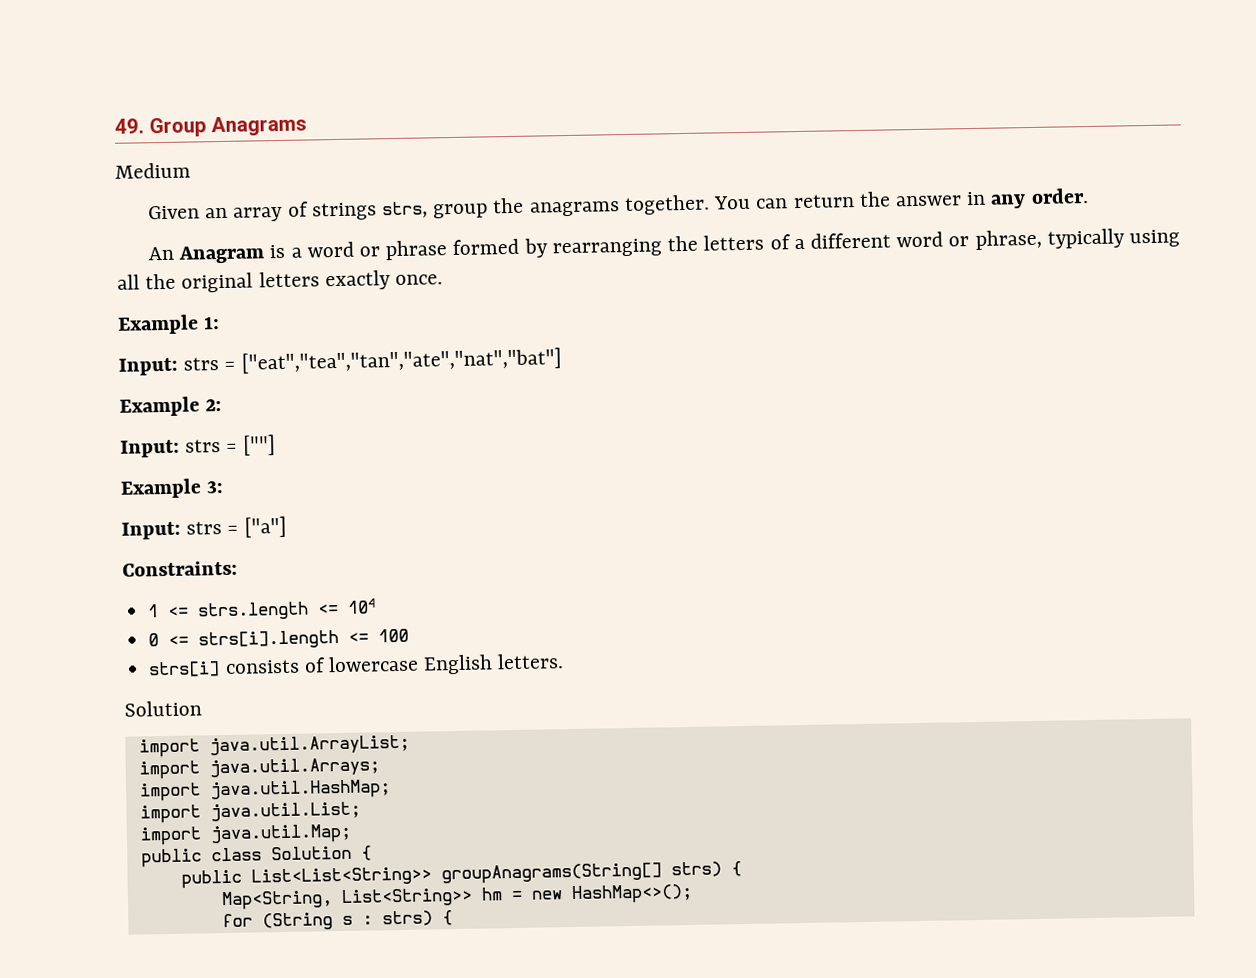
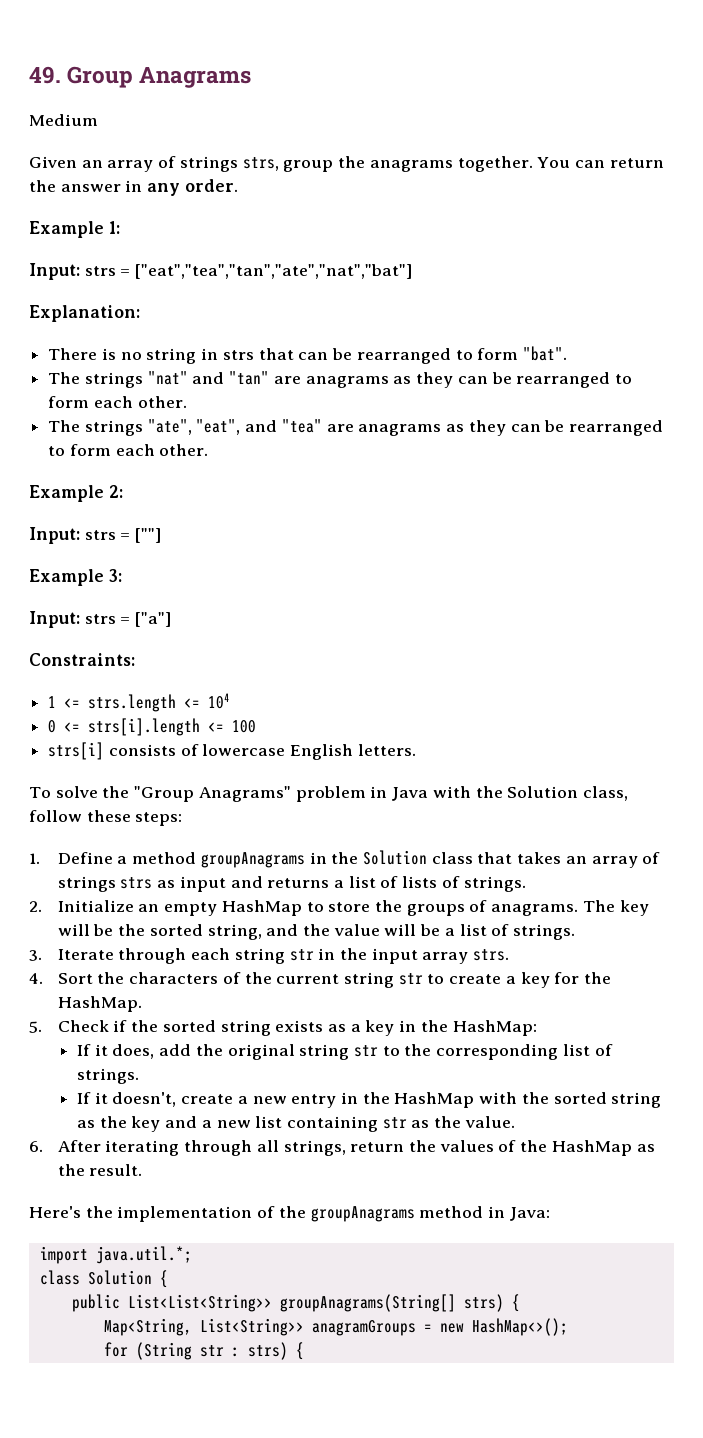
[147,228,1180,264] [117,270,444,293] // An Anagram is a word or phrase formed by rearranging the letters of a different word or phrase, typically using all the original letters exactly once. -> (238, 185) none
(562, 360) none -> [29,305,140,322] [48,346,567,364] [48,371,632,388] [48,396,187,408] [48,419,663,436] [48,444,209,456] // Explanation: // There is no string in strs that can be rearranged to form "bat". // The strings "nat" and "tan" are anagrams as they can be rearranged to form each other. // The strings "ate", "eat", and "tea" are anagrams as they can be rearranged to form each other.
[124,700,202,717] [138,734,410,758] [138,757,380,780] [139,779,391,802] [139,801,361,824] [139,823,352,846] [140,848,202,868] Solution // import java.util.ArrayList; // import java.util.Arrays; // import java.util.HashMap; // import java.util.List; // import java.util.Map; // public -> [29,786,628,802] [29,810,183,826] [29,850,661,868] [57,876,526,892] [29,900,649,916] [57,924,576,940] [29,948,510,964] [29,972,612,988] [57,996,142,1012] [29,1020,537,1036] [76,1044,613,1060] [76,1068,139,1084] [76,1092,662,1108] [76,1116,515,1132] [29,1140,655,1156] [57,1164,143,1176] [29,1206,550,1222] [39,1246,192,1264] To solve the "Group Anagrams" problem in Java with the Solution class, follow these steps: // 1. Define a method groupAnagrams in the Solution class that takes an array of strings strs as input and returns a list of lists of strings. // 2. Initialize an empty HashMap to store the groups of anagrams. The key will be the sorted string, and the value will be a list of strings. // 3. Iterate through each string str in the input array strs. // 4. Sort the characters of the current string str to create a key for the HashMap. // 5. Check if the sorted string exists as a key in the HashMap: // If it does, add the original string str to the corresponding list of strings. // If it doesn't, create a new entry in the HashMap with the sorted string as the key and a new list containing str as the value. // 6. After iterating through all strings, return the values of the HashMap as the result. // Here's the implementation of the groupAnagrams method in Java: // import java.util.*; //
[480,887,503,901] hm -> [311,1320,416,1336] anagramGroups
[341,915,353,926] s -> [199,1345,224,1357] str

